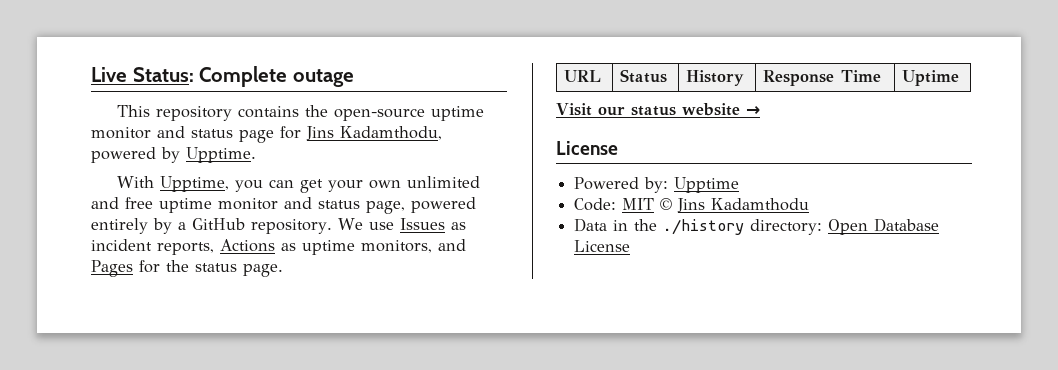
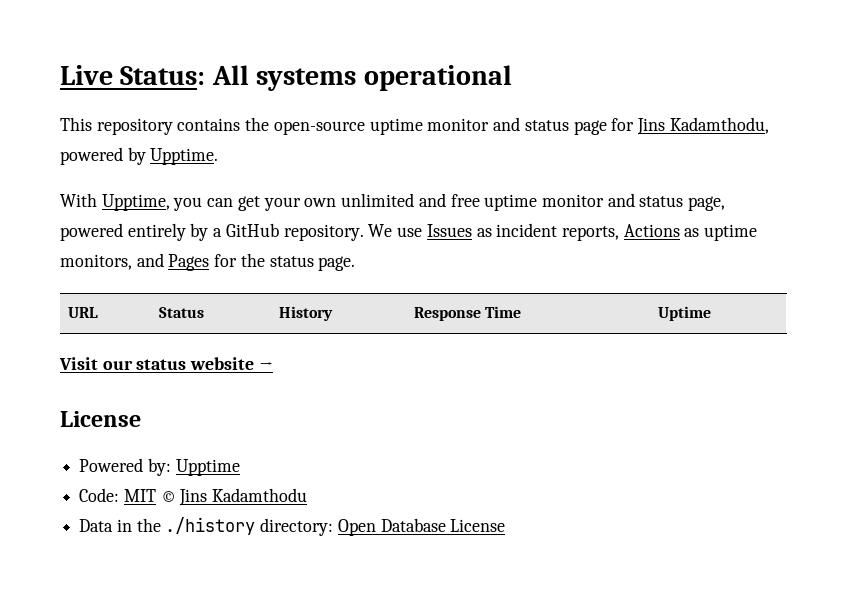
[199,66,354,87] Complete outage -> [211,65,512,91] All systems operational

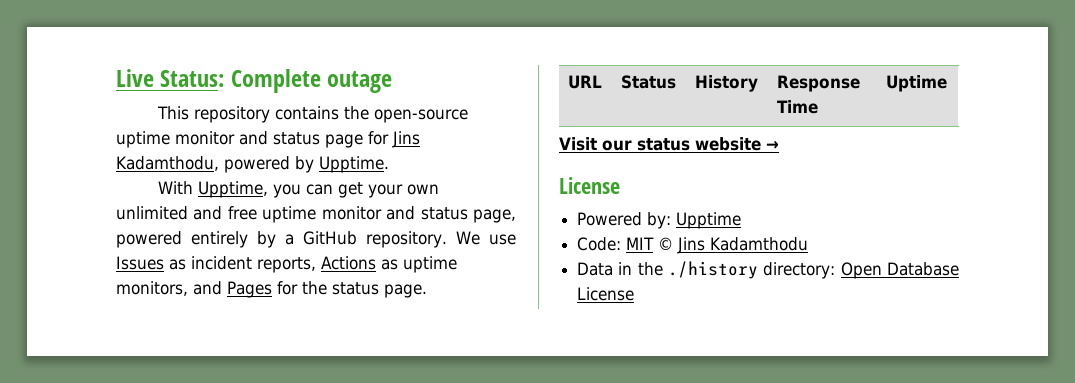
[211,65,512,91] All systems operational -> [230,69,393,93] Complete outage

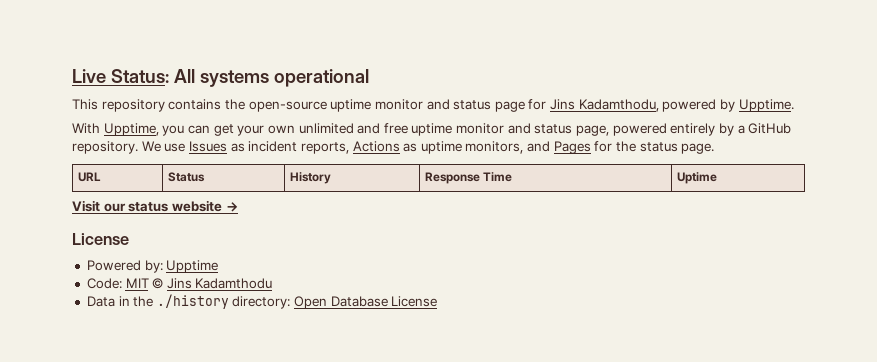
[230,69,393,93] Complete outage -> [173,69,369,87] All systems operational

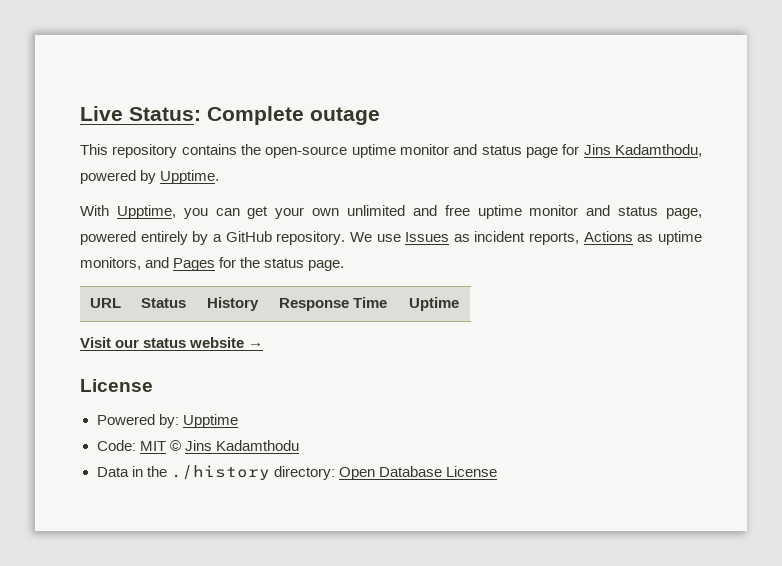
[173,69,369,87] All systems operational -> [207,106,380,125] Complete outage

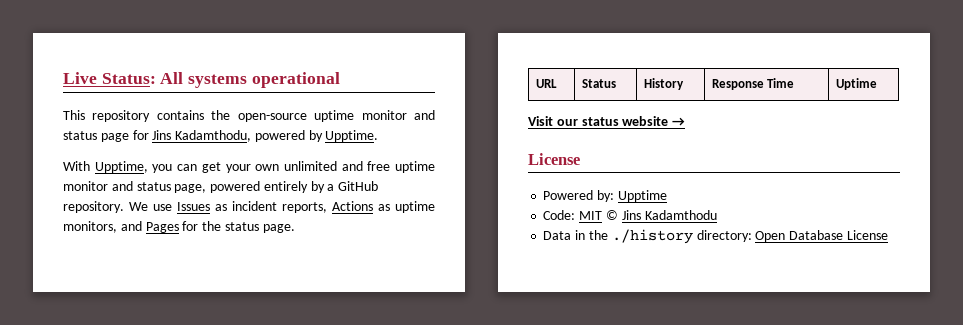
[207,106,380,125] Complete outage -> [160,72,340,88] All systems operational

